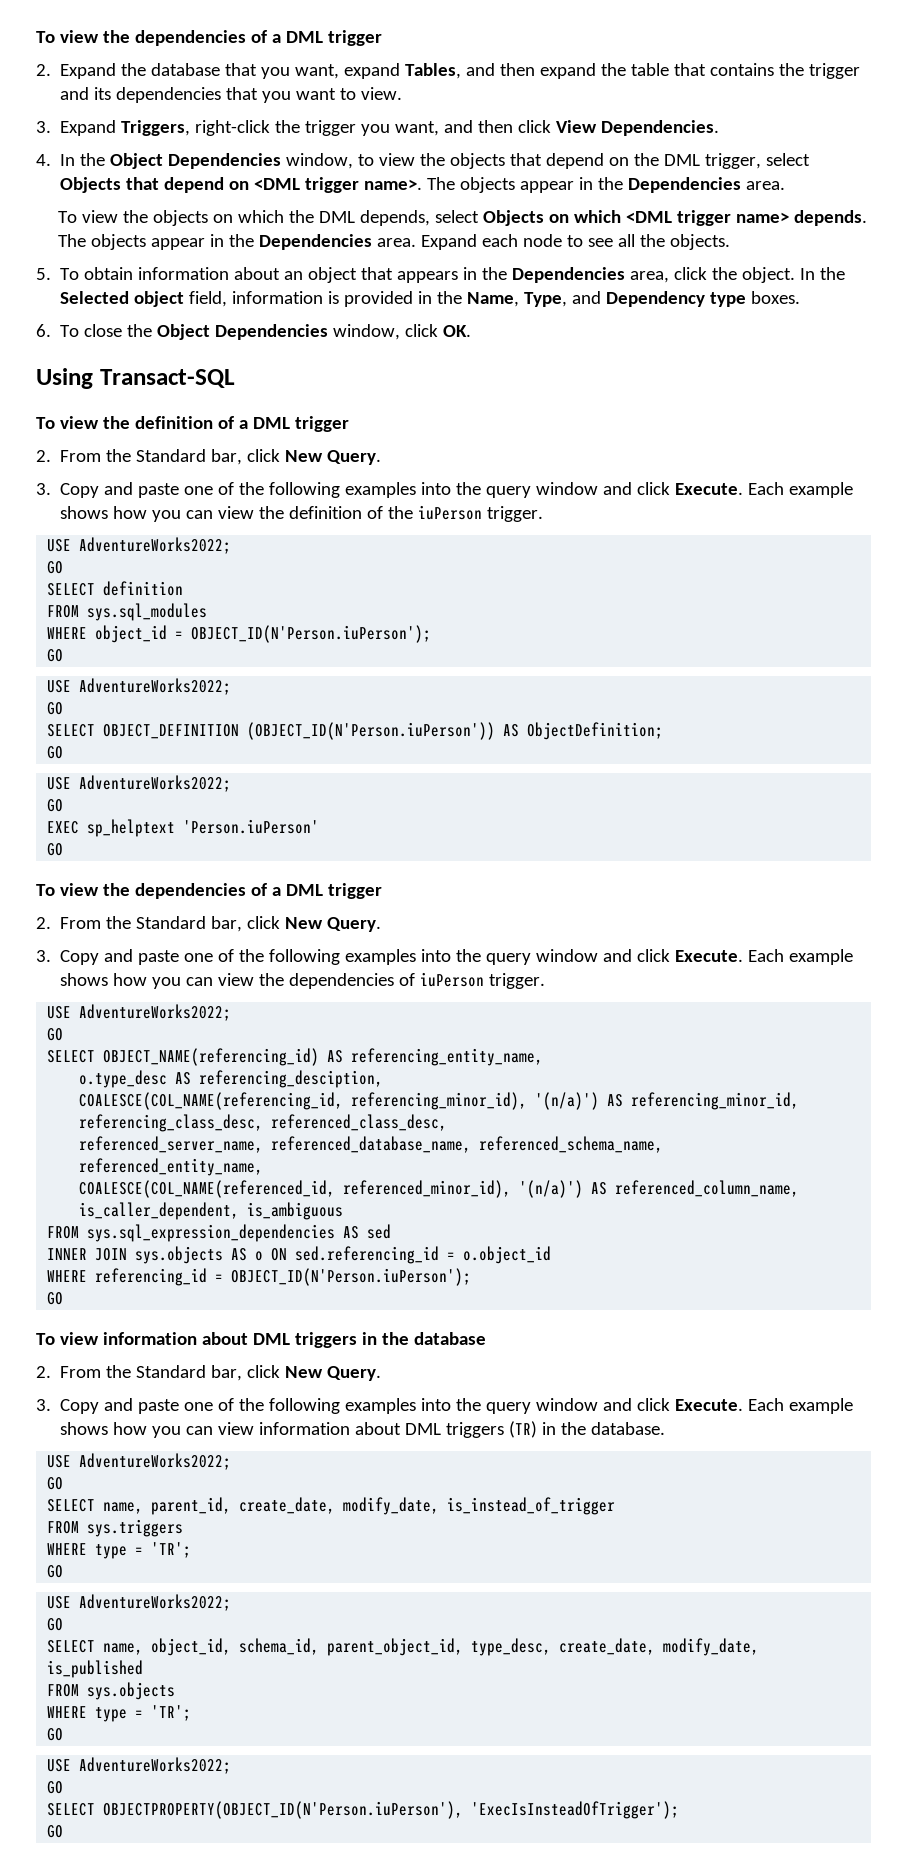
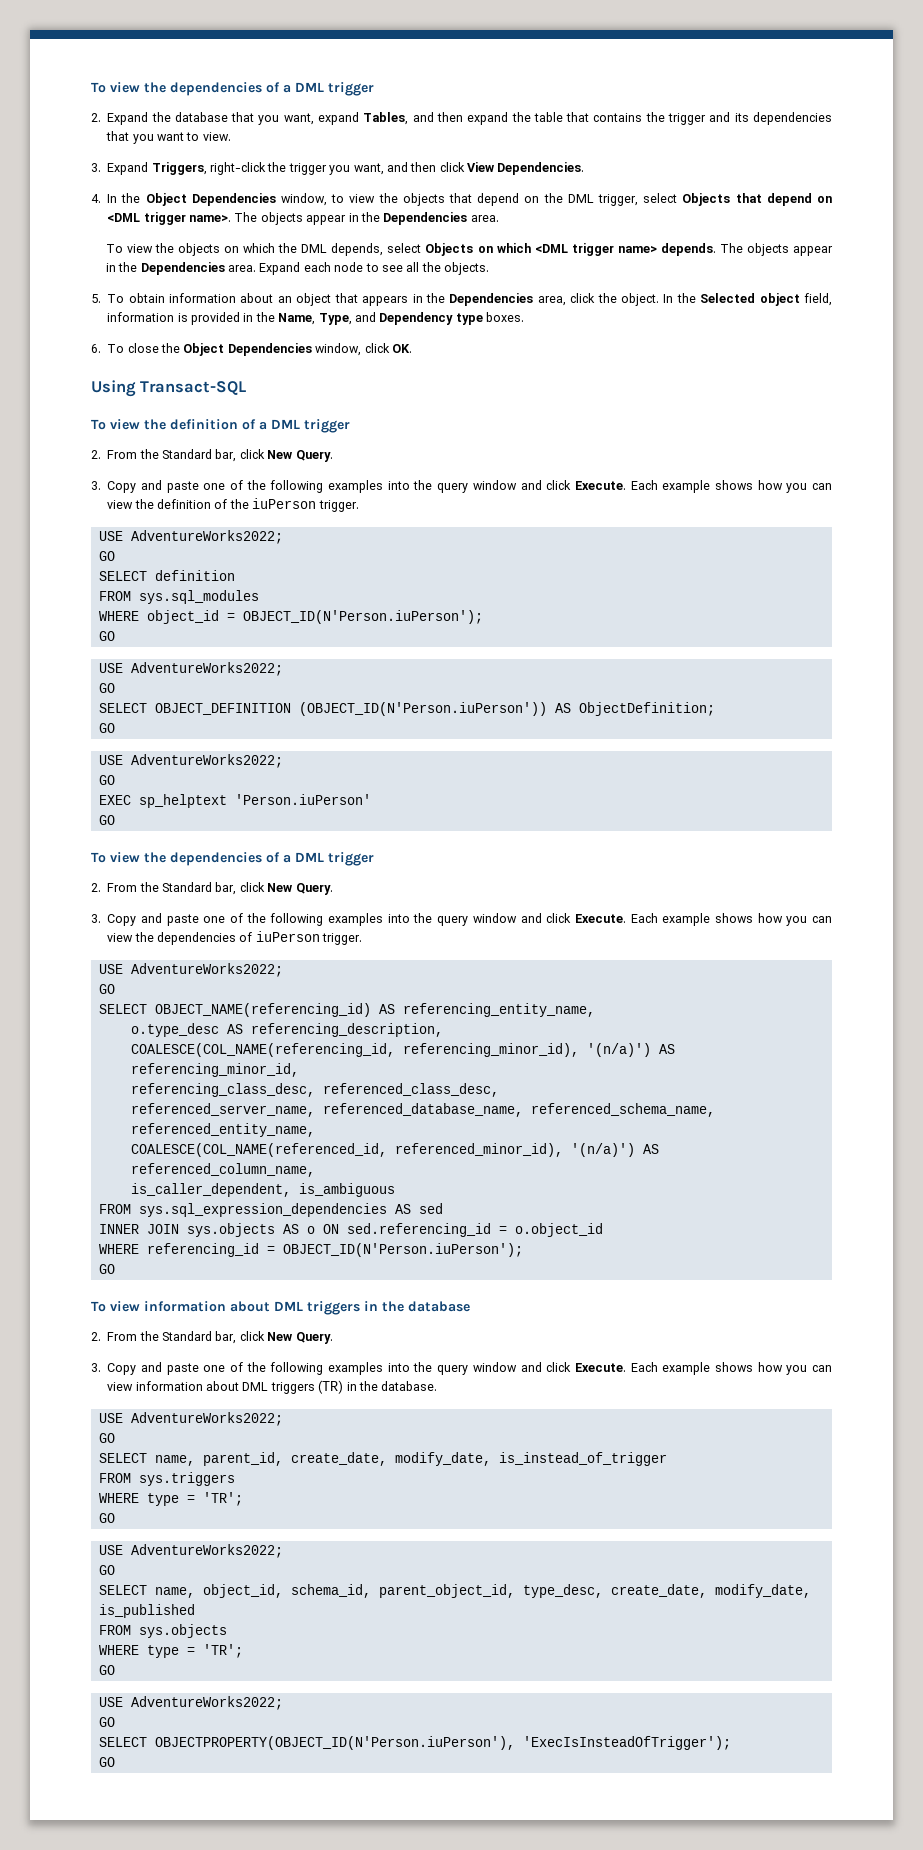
[199,1070,384,1088] referencing_desciption, -> [250,1023,443,1037] referencing_description,

